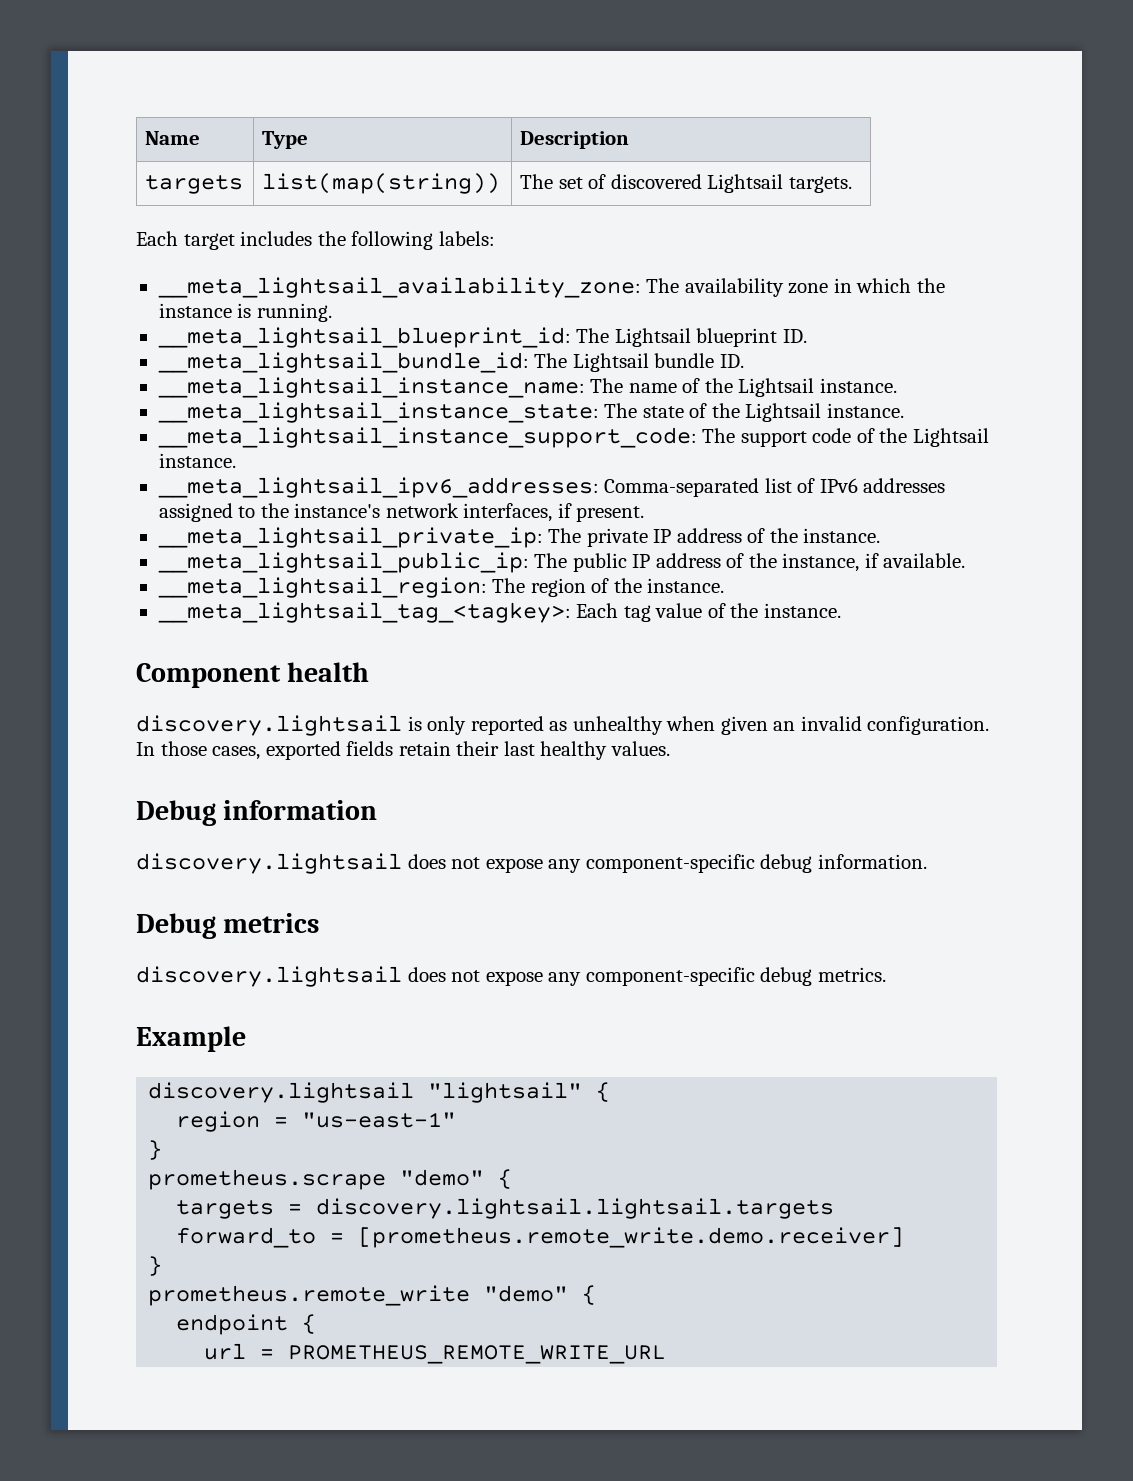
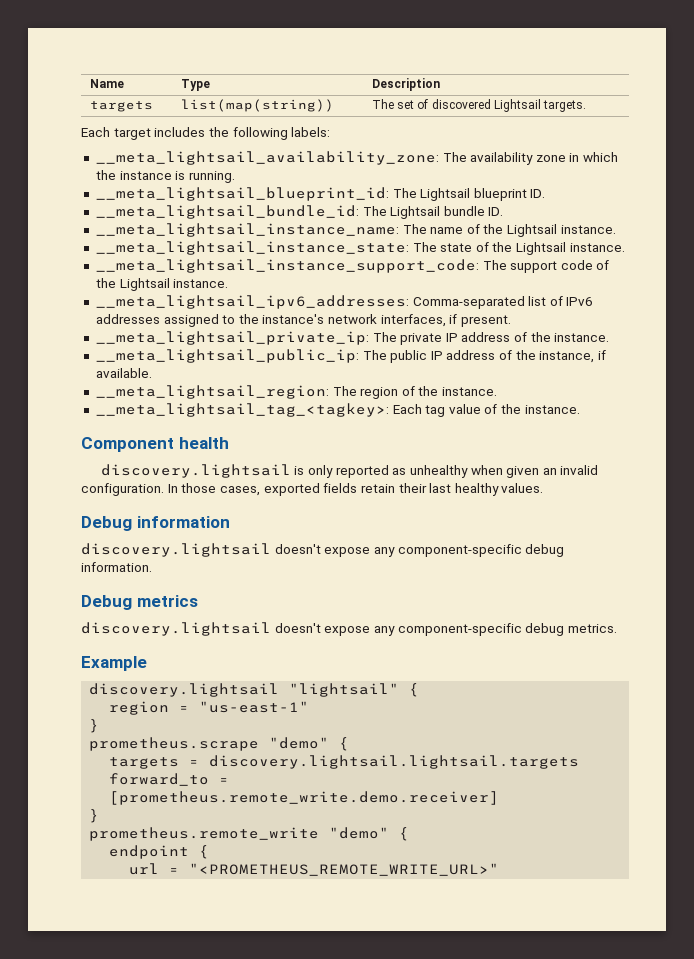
[407,854,481,869] does not -> [274,544,321,554] doesn't
[407,967,481,982] does not -> [274,623,321,633] doesn't
[288,1345,667,1364] PROMETHEUS_REMOTE_WRITE_URL -> [189,863,500,876] "<PROMETHEUS_REMOTE_WRITE_URL>"

